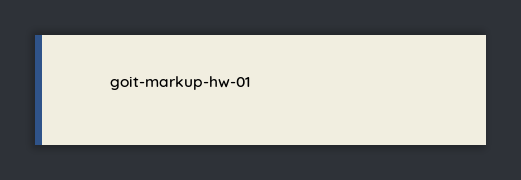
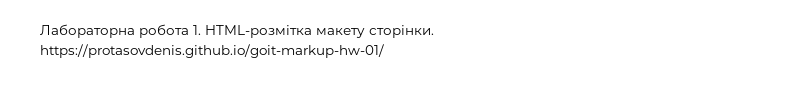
[110,76,250,90] goit-markup-hw-01 -> [40,24,434,38] [40,44,384,58] Лабораторна робота 1. HTML-розмітка макету сторінки. https://protasovdenis.github.io/goit-markup-hw-01/

